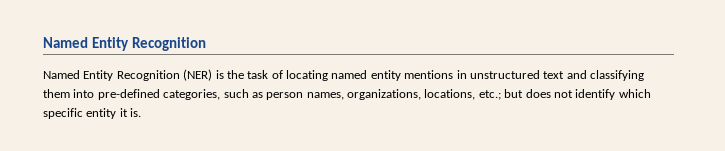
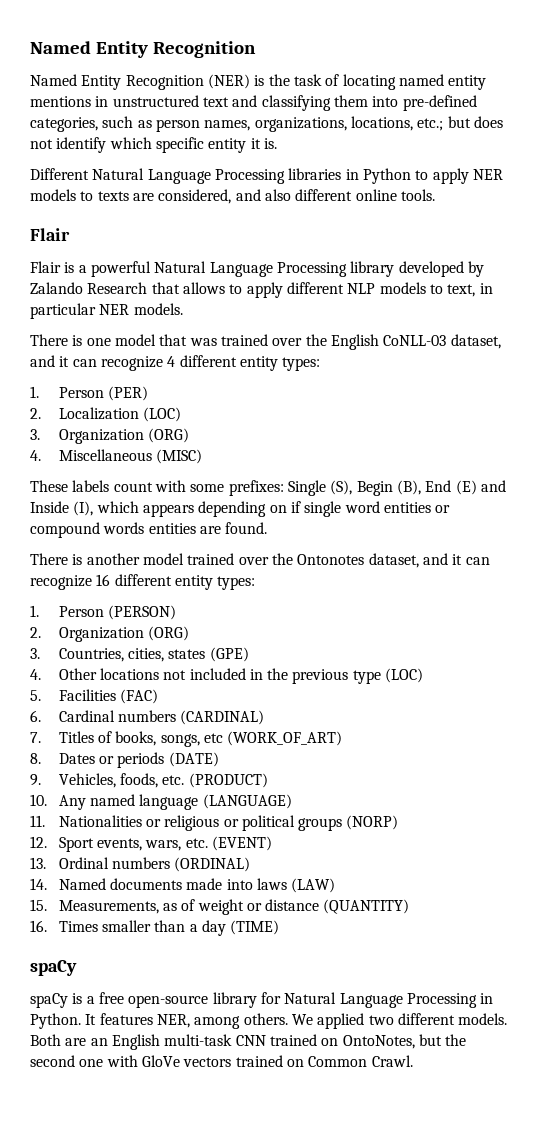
(142, 112) none -> [30,168,503,184] [30,189,435,204] [30,228,70,241] [30,261,484,277] [30,282,493,298] [30,303,183,319] [30,334,501,350] [30,355,321,371] [30,386,148,401] [30,407,181,422] [30,428,189,444] [30,449,202,464] [30,480,506,496] [30,501,451,517] [30,522,268,538] [30,553,490,568] [30,574,256,590] [30,605,176,620] [30,626,189,642] [30,647,249,662] [30,668,424,684] [30,689,158,704] [30,710,265,725] [30,731,343,747] [30,752,219,768] [30,773,268,788] [30,794,292,810] [30,815,399,831] [30,836,272,852] [30,857,251,872] [30,878,336,893] [30,899,410,915] [30,920,280,936] [30,960,77,976] [30,992,494,1008] [30,1013,508,1029] [30,1034,467,1050] [30,1055,413,1067] // Different Natural Language Processing libraries in Python to apply NER models to texts are considered, and also different online tools. // Flair // Flair is a powerful Natural Language Processing library developed by Zalando Research that allows to apply different NLP models to text, in particular NER models. // There is one model that was trained over the English CoNLL-03 dataset, and it can recognize 4 different entity types: // 1. Person (PER) // 2. Localization (LOC) // 3. Organization (ORG) // 4. Miscellaneous (MISC) // These labels count with some prefixes: Single (S), Begin (B), End (E) and Inside (I), which appears depending on if single word entities or compound words entities are found. // There is another model trained over the Ontonotes dataset, and it can recognize 16 different entity types: // 1. Person (PERSON) // 2. Organization (ORG) // 3. Countries, cities, states (GPE) // 4. Other locations not included in the previous type (LOC) // 5. Facilities (FAC) // 6. Cardinal numbers (CARDINAL) // 7. Titles of books, songs, etc (WORK_OF_ART) // 8. Dates or periods (DATE) // 9. Vehicles, foods, etc. (PRODUCT) // 10. Any named language (LANGUAGE) // 11. Nationalities or religious or political groups (NORP) // 12. Sport events, wars, etc. (EVENT) // 13. Ordinal numbers (ORDINAL) // 14. Named documents made into laws (LAW) // 15. Measurements, as of weight or distance (QUANTITY) // 16. Times smaller than a day (TIME) // spaCy // spaCy is a free open-source library for Natural Language Processing in Python. It features NER, among others. We applied two different models. Both are an English multi-task CNN trained on OntoNotes, but the second one with GloVe vectors trained on Common Crawl.

